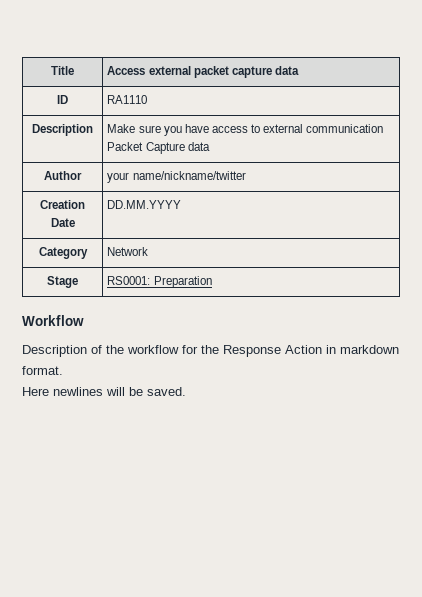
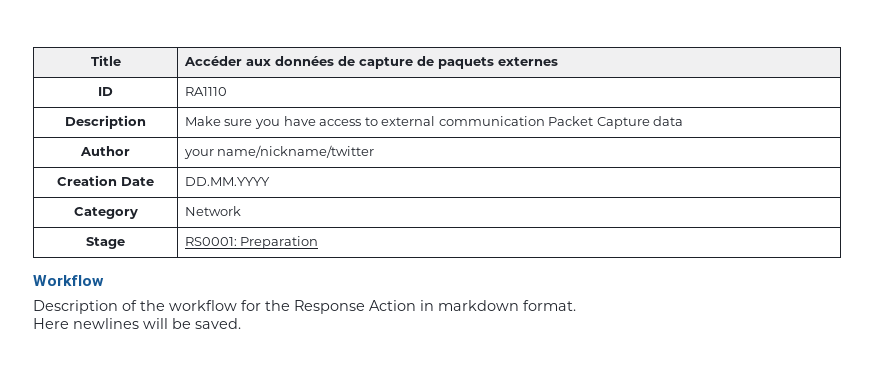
[107,66,299,78] Access external packet capture data -> [183,56,558,69] Accéder aux données de capture de paquets externes

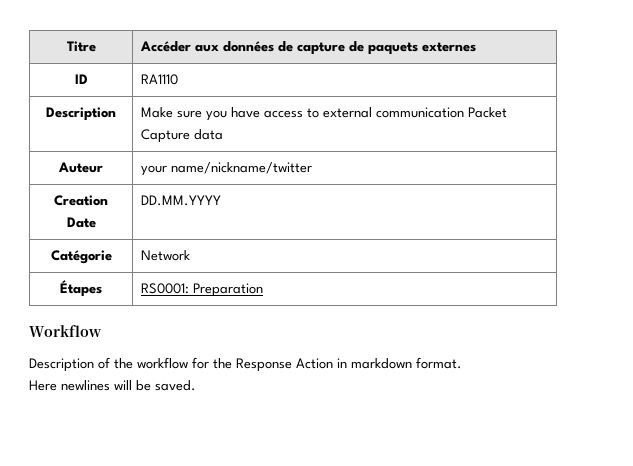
[90,55,121,66] Title -> [66,41,96,52] Titre
[80,146,130,156] Author -> [58,162,103,173] Auteur
[73,207,138,219] Category -> [50,250,112,264] Catégorie
[86,237,125,249] Stage -> [60,280,102,297] Étapes

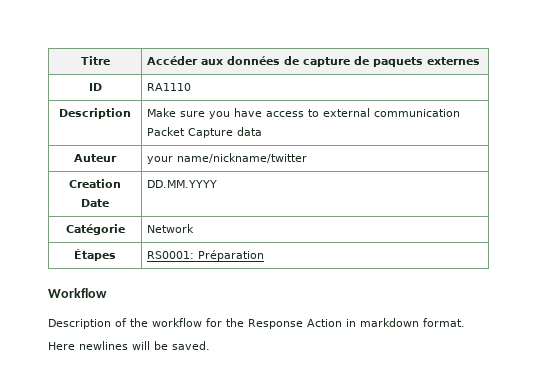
[193,283,264,297] Preparation -> [198,250,265,261] Préparation

